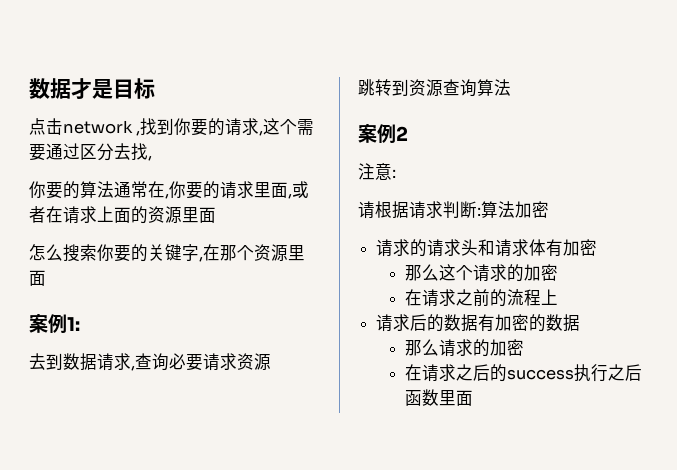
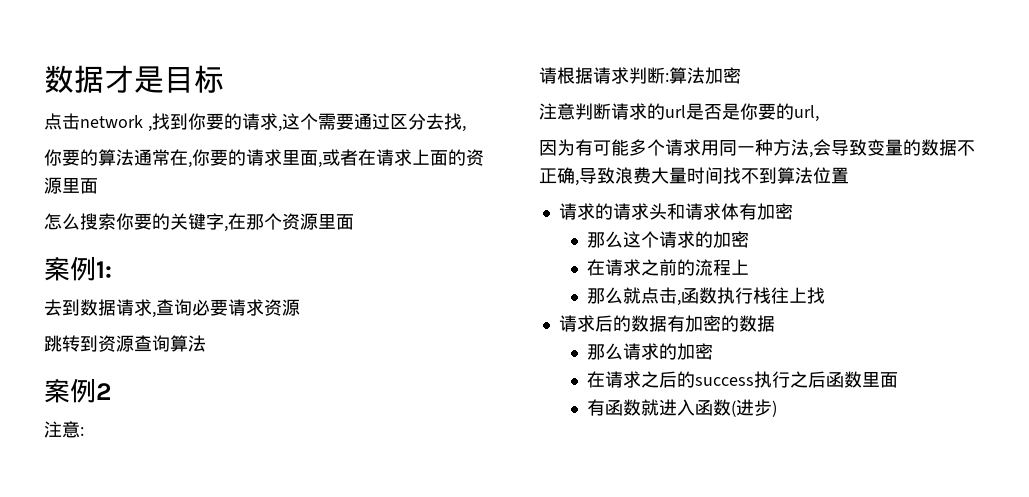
(549, 209) none -> [539,103,819,122] [539,139,975,158] [539,167,849,186] // 注意判断请求的url是否是你要的url, // 因为有可能多个请求用同一种方法,会导致变量的数据不正确,导致浪费大量时间找不到算法位置
(558, 297) none -> [587,287,826,306] // 那么就点击,函数执行栈往上找
(473, 398) none -> [587,399,778,417] // 有函数就进入函数(进步)

